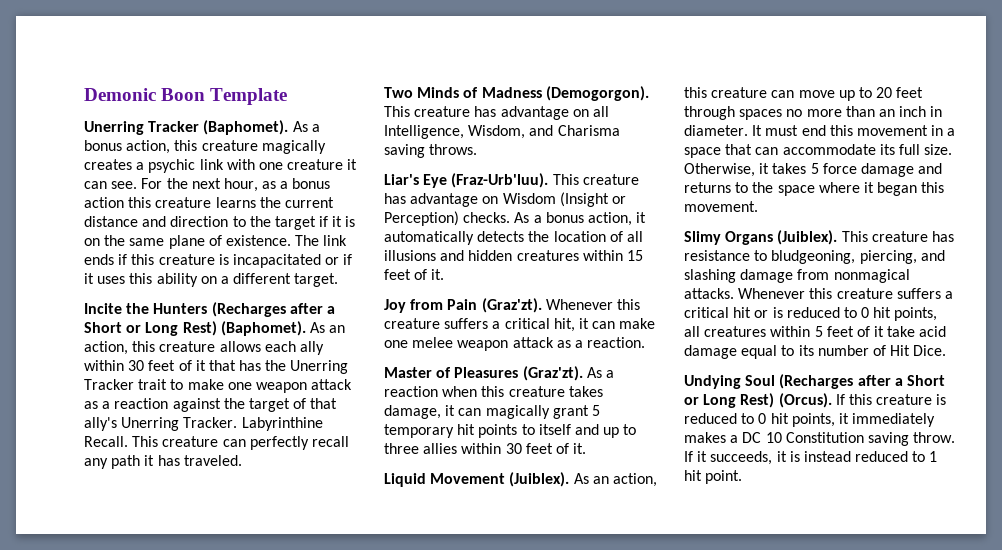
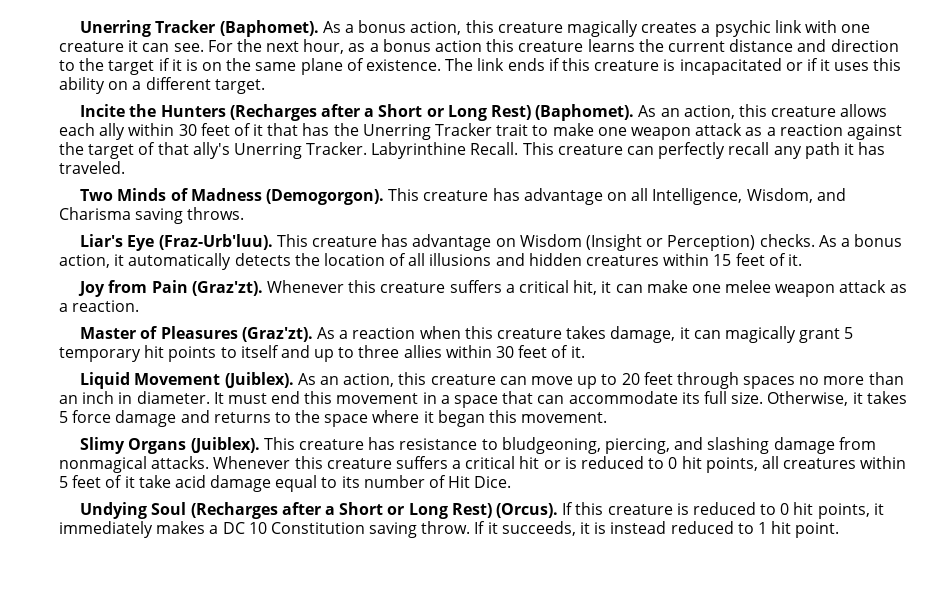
[84,88,288,105] Demonic Boon Template // -> (80, 28) none

